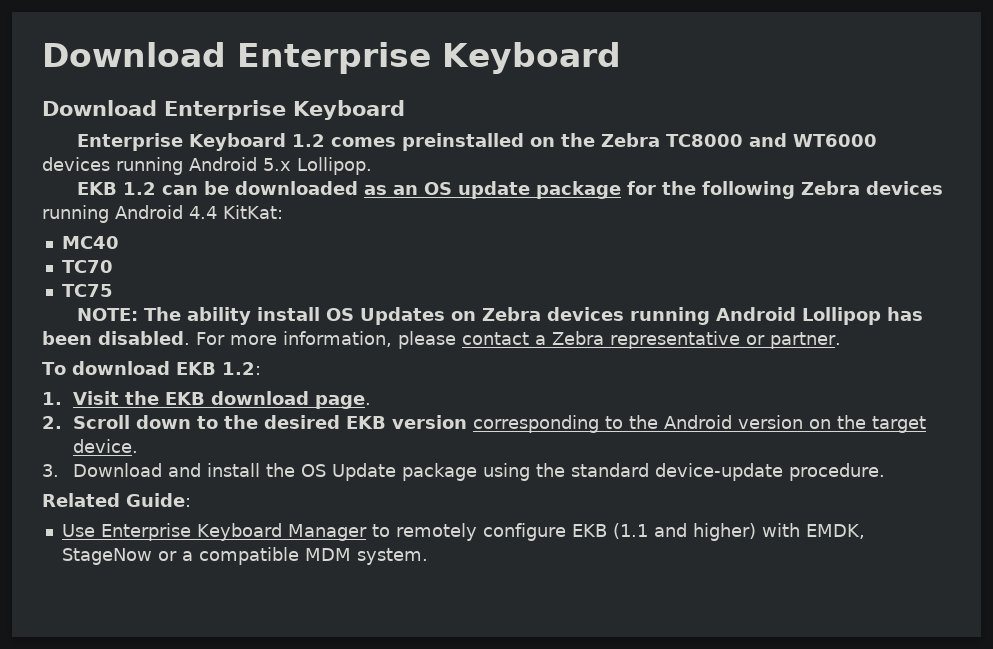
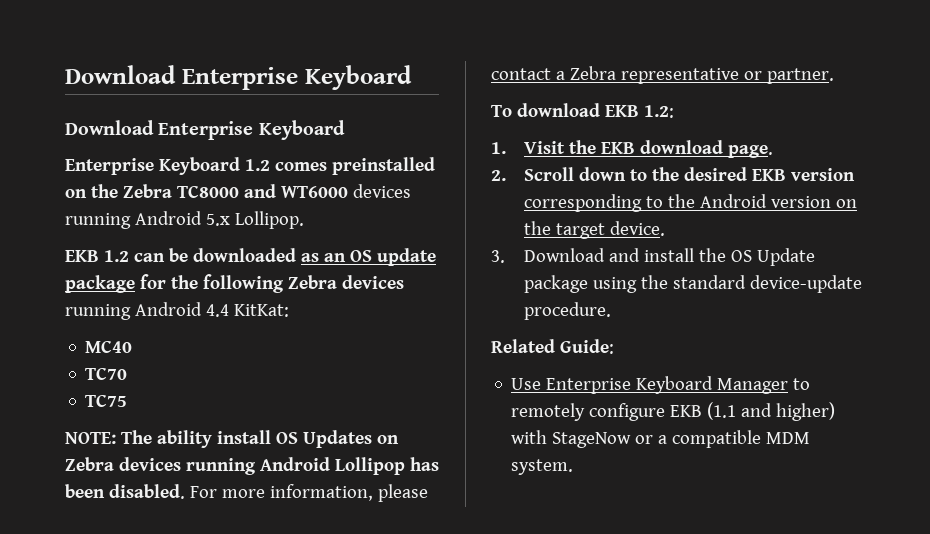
[805,524,865,539] EMDK, -> (548, 437) none

